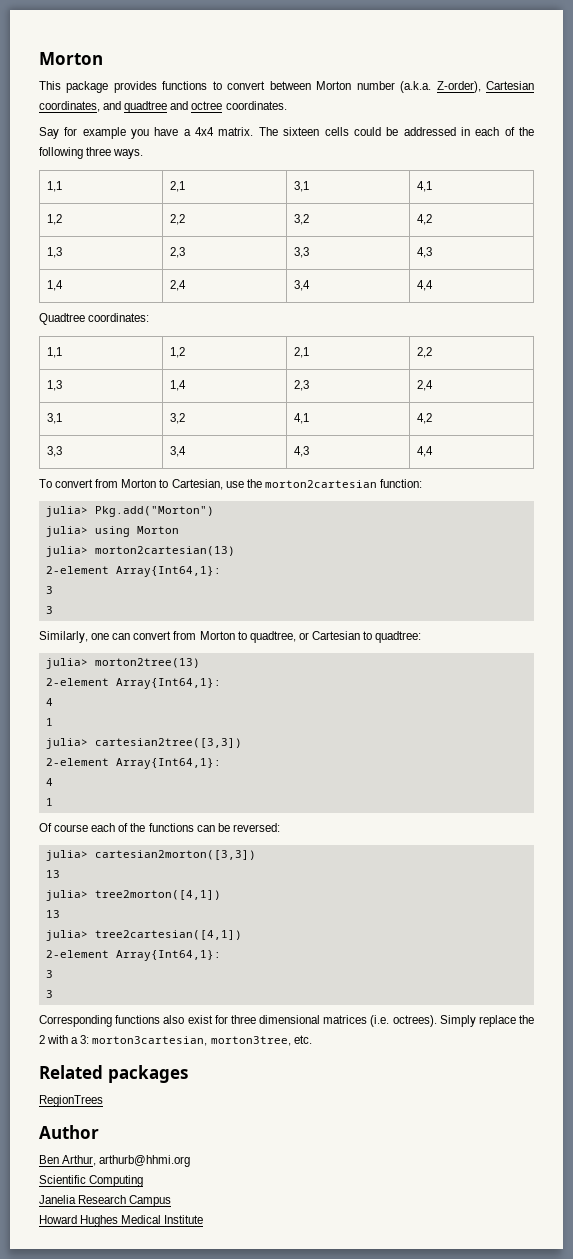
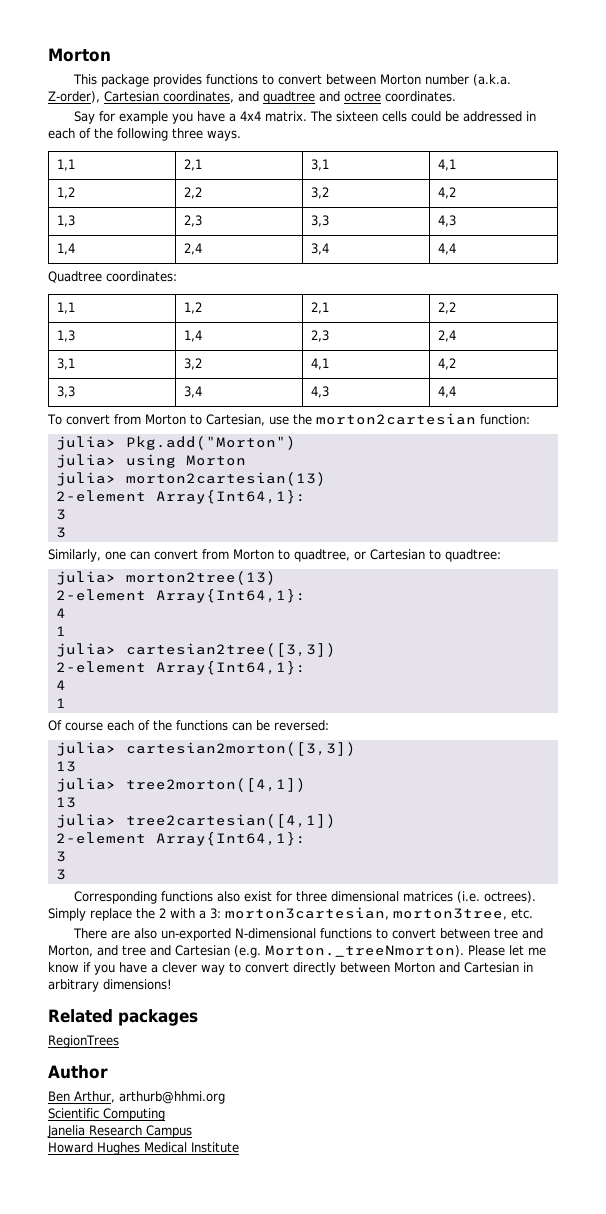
(312, 1039) none -> [72,928,543,941] [48,945,546,958] [48,962,533,975] [48,979,172,992] // There are also un-exported N-dimensional functions to convert between tree and Morton, and tree and Cartesian (e.g. Morton._treeNmorton). Please let me know if you have a clever way to convert directly between Morton and Cartesian in arbitrary dimensions!

